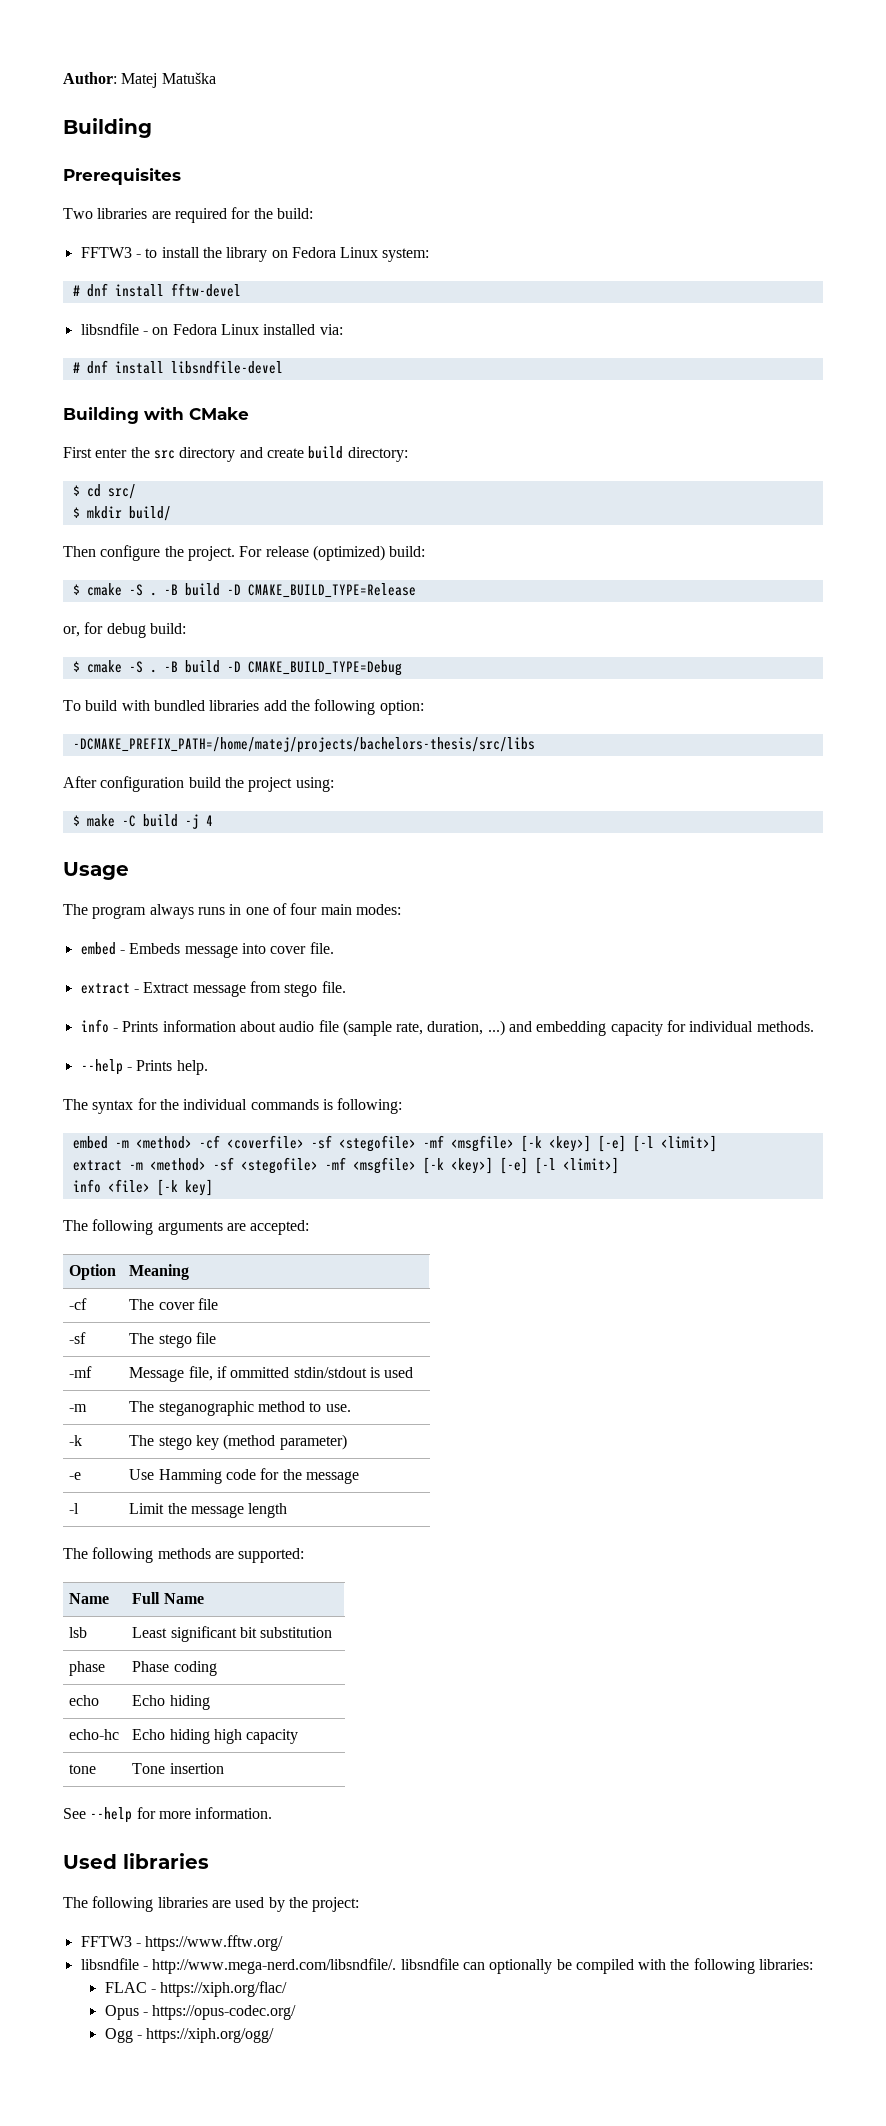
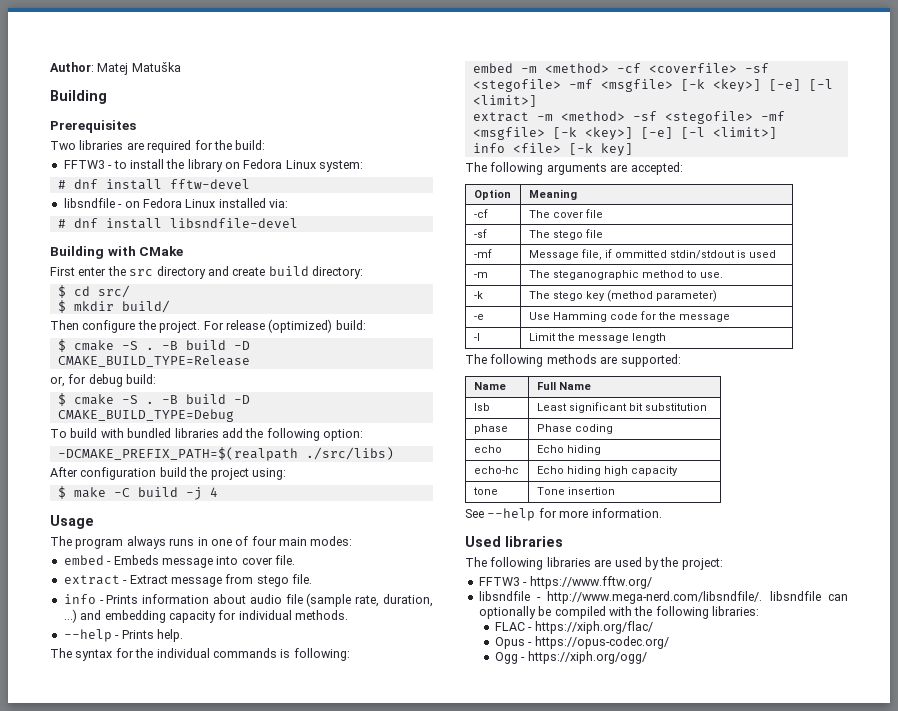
[72,737,535,753] -DCMAKE_PREFIX_PATH=/home/matej/projects/bachelors-thesis/src/libs -> [57,447,394,461] -DCMAKE_PREFIX_PATH=$(realpath ./src/libs)

